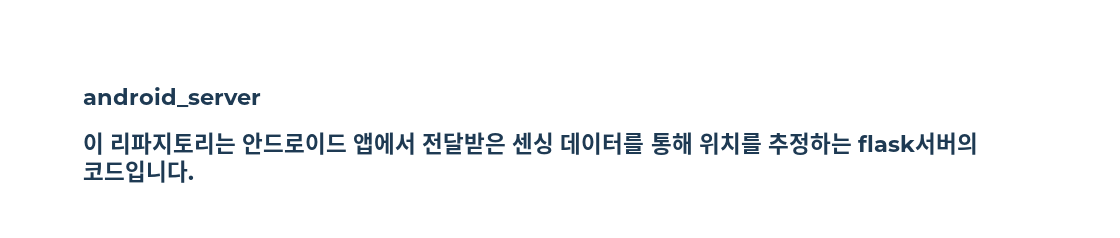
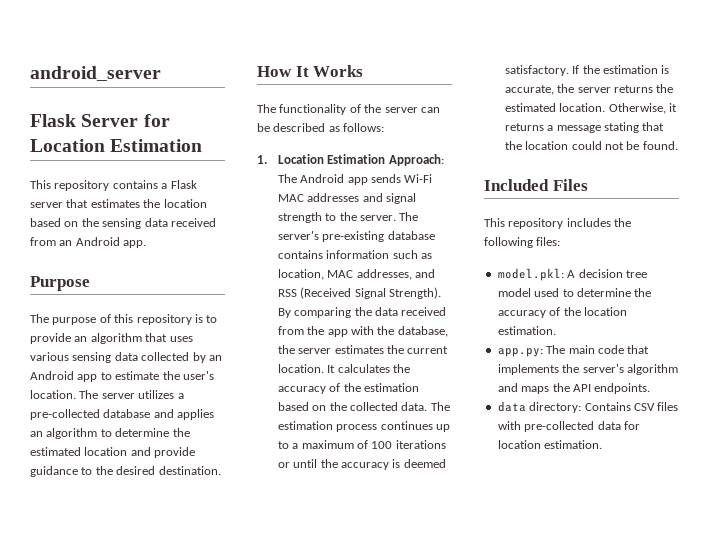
[83,132,978,155] [83,160,194,183] 이 리파지토리는 안드로이드 앱에서 전달받은 센싱 데이터를 통해 위치를 추정하는 flask서버의 코드입니다. -> [30,114,170,127] [30,139,203,152] [30,180,197,191] [30,199,207,208] [30,218,216,229] [30,237,147,248] [30,276,90,291] [30,314,218,325] [30,333,193,344] [30,352,222,363] [30,371,214,382] [30,390,184,399] [30,409,215,420] [30,428,190,439] [30,447,196,458] [30,466,221,477] [257,65,364,77] [257,104,440,115] [257,123,385,132] [257,154,444,166] [277,174,433,185] [277,193,417,204] [277,212,419,223] [277,231,435,242] [277,250,433,259] [277,269,436,280] [277,287,442,299] [277,307,447,318] [277,326,448,337] [277,345,449,354] [277,364,411,373] [277,383,420,394] [277,402,450,411] [277,421,451,432] [277,440,446,449] [277,459,446,470] [504,65,670,76] [504,84,674,95] [504,103,678,114] [504,122,665,133] [504,141,678,150] [484,179,588,191] [484,218,632,229] [484,237,561,248] [497,268,647,281] [497,288,652,297] [497,307,627,318] [497,326,556,335] [497,345,650,357] [497,364,678,375] [497,383,651,394] [497,401,679,413] [497,421,640,432] [497,440,603,449] Flask Server for Location Estimation // This repository contains a Flask server that estimates the location based on the sensing data received from an Android app. // Purpose // The purpose of this repository is to provide an algorithm that uses various sensing data collected by an Android app to estimate the user's location. The server utilizes a pre-collected database and applies an algorithm to determine the estimated location and provide guidance to the desired destination. // How It Works // The functionality of the server can be described as follows: // 1. Location Estimation Approach: The Android app sends Wi-Fi MAC addresses and signal strength to the server. The server's pre-existing database contains information such as location, MAC addresses, and RSS (Received Signal Strength). By comparing the data received from the app with the database, the server estimates the current location. It calculates the accuracy of the estimation based on the collected data. The estimation process continues up to a maximum of 100 iterations or until the accuracy is deemed satisfactory. If the estimation is accurate, the server returns the estimated location. Otherwise, it returns a message stating that the location could not be found. // Included Files // This repository includes the following files: // model.pkl: A decision tree model used to determine the accuracy of the location estimation. // app.py: The main code that implements the server's algorithm and maps the API endpoints. // data directory: Contains CSV files with pre-collected data for location estimation.

